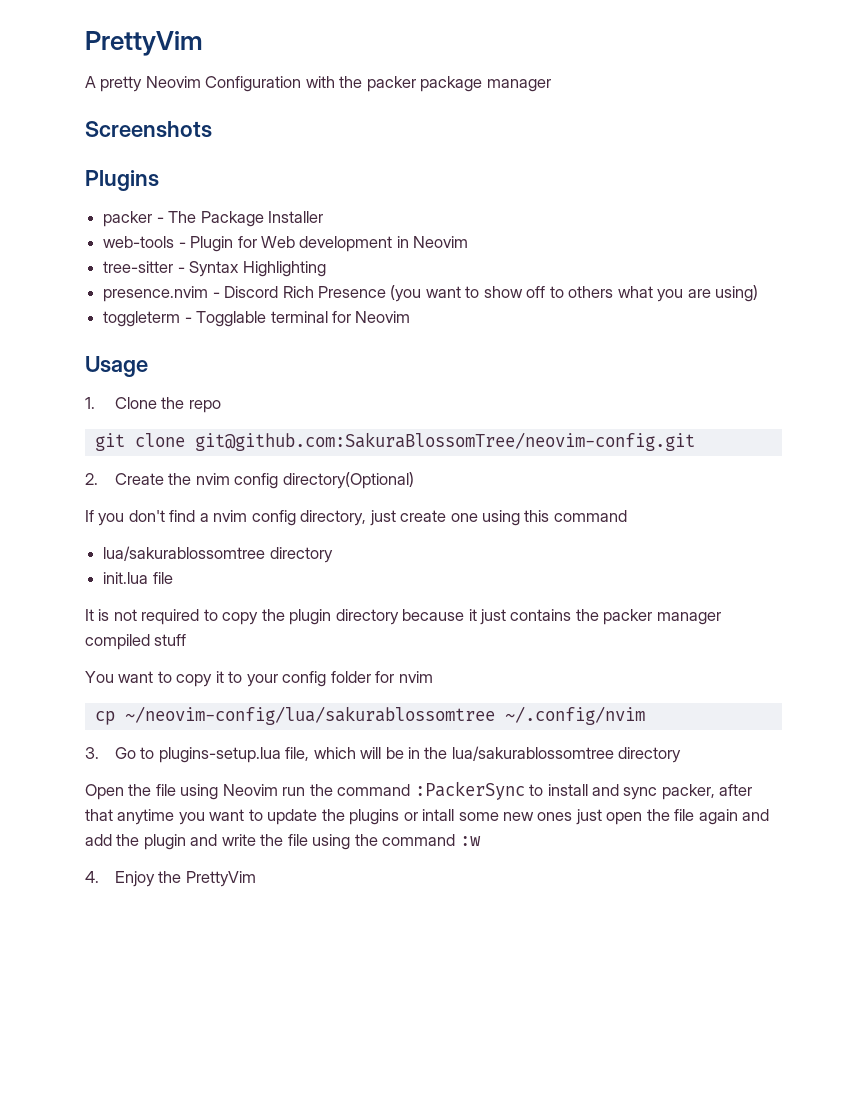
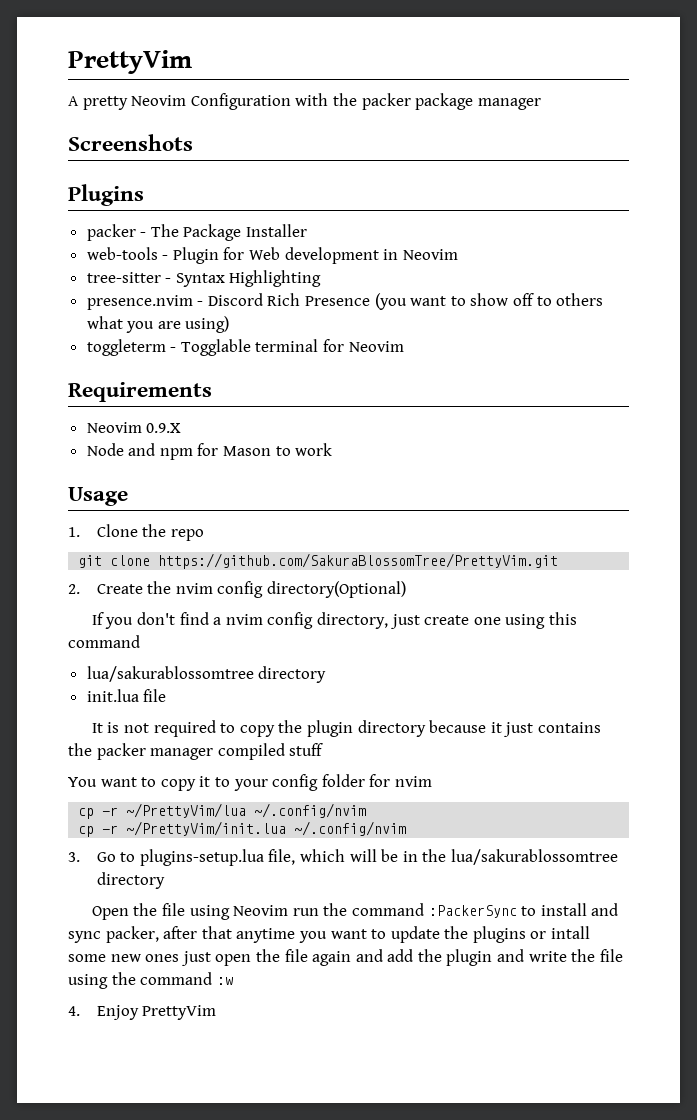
(411, 317) none -> [68,382,212,402] [86,422,182,433] [86,443,333,460] // Requirements // Neovim 0.9.X // Node and npm for Mason to work
[194,432,695,451] git@github.com:SakuraBlossomTree/neovim-config.git -> [158,553,559,569] https://github.com/SakuraBlossomTree/PrettyVim.git
[124,706,495,725] ~/neovim-config/lua/sakurablossomtree -> [102,803,367,818] [78,821,287,837] -r ~/PrettyVim/lua ~/.config/nvim // cp -r ~/PrettyVim/init.lua
[158,871,182,883] the -> (139, 1012) none

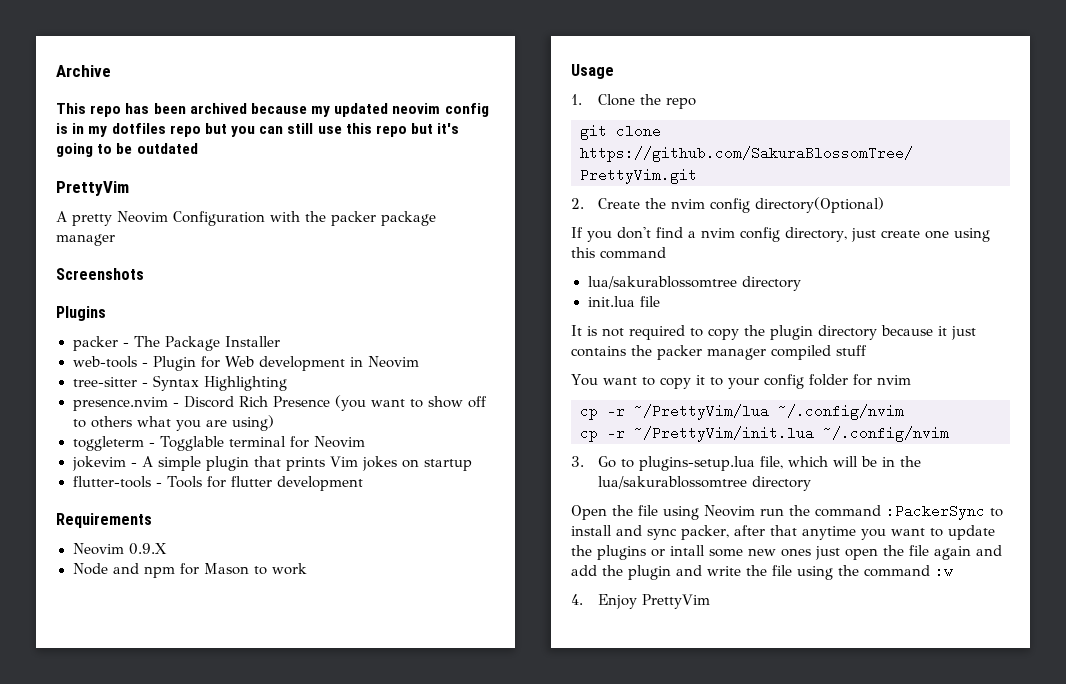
(68, 62) none -> [56,65,111,77] [56,103,489,117] [56,123,460,137] [56,143,198,157] Archive // This repo has been archived because my updated neovim config is in my dotfiles repo but you can still use this repo but it's going to be outdated //
(404, 346) none -> [71,456,472,471] [72,476,364,491] // jokevim - A simple plugin that prints Vim jokes on startup // flutter-tools - Tools for flutter development

